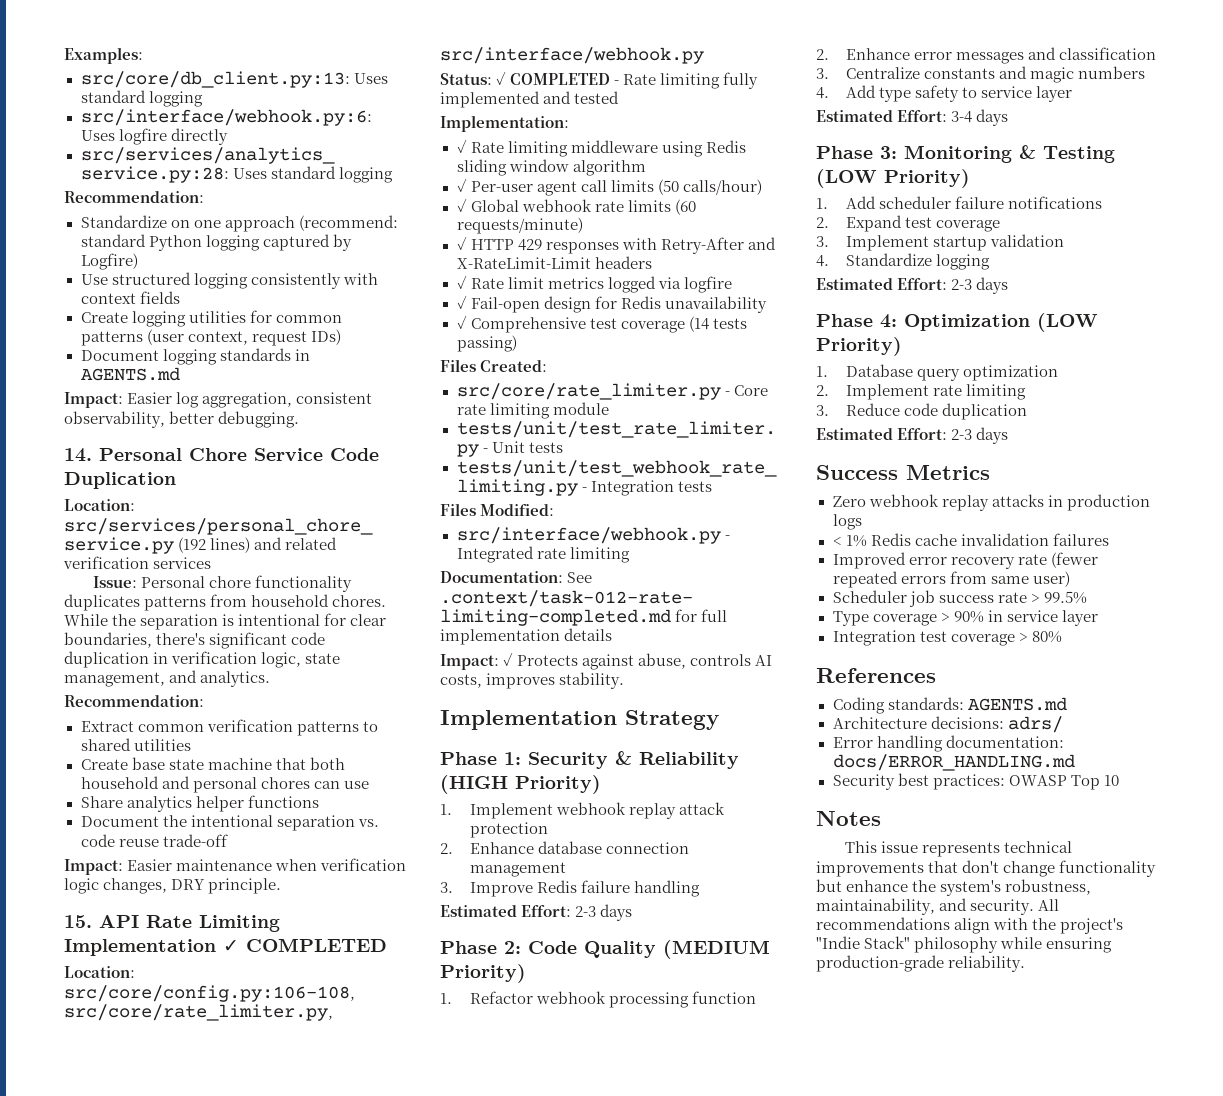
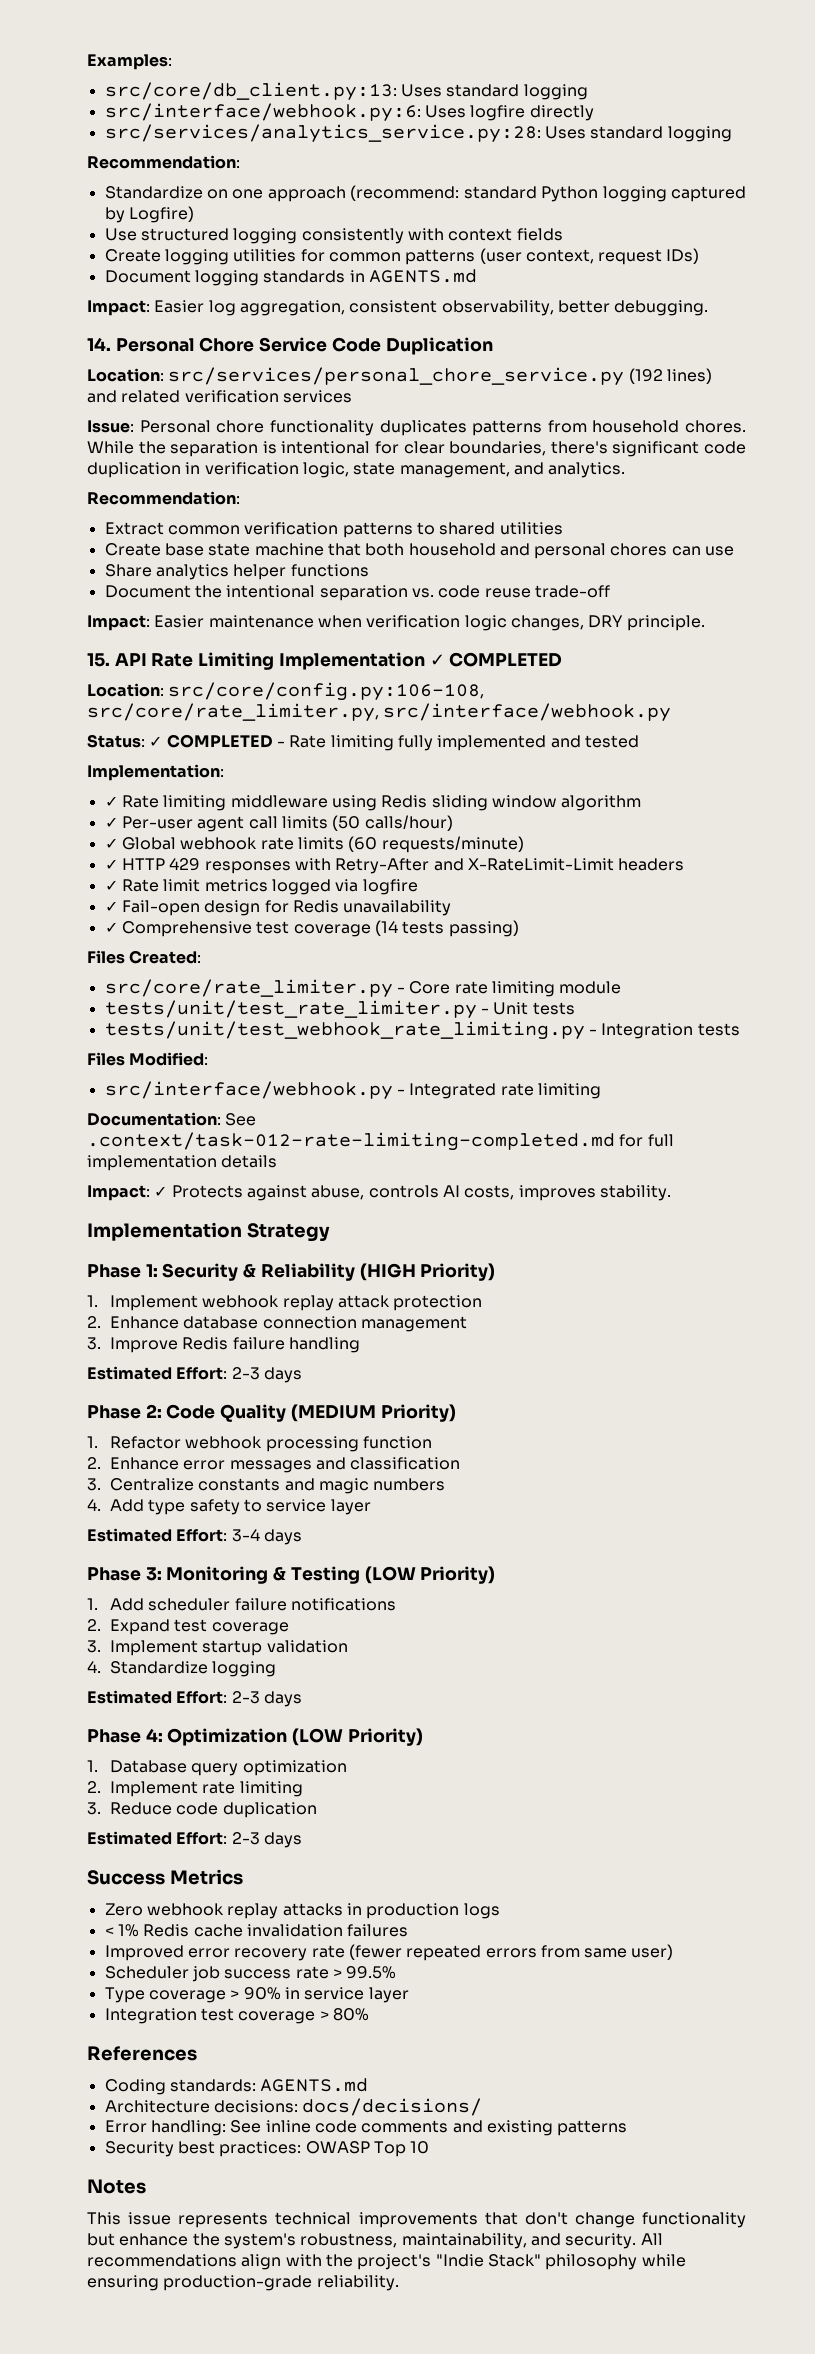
[1007,716,1063,733] adrs/ -> [302,2098,483,2116] docs/decisions/
[876,735,1064,752] [832,754,1075,771] handling documentation: docs/ERROR_HANDLING.md -> [150,2120,628,2136] handling: See inline code comments and existing patterns

